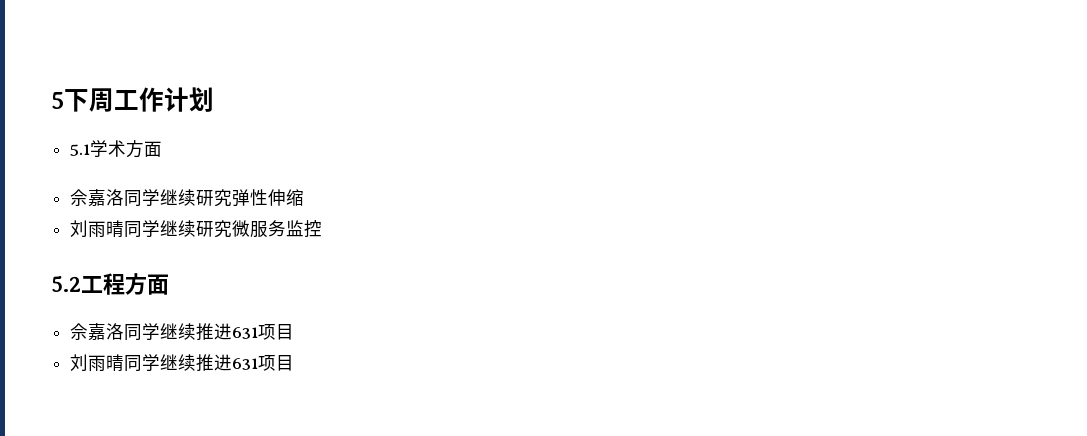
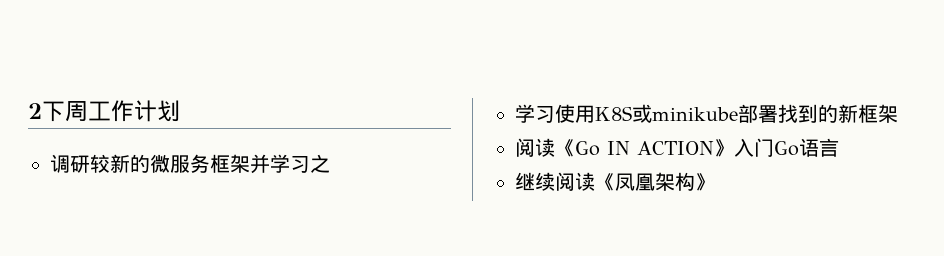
[51,92,64,109] 5 -> [28,103,42,119] 2
[70,140,163,158] [70,189,305,207] [70,220,323,238] [51,273,169,295] [70,323,295,341] [70,354,295,372] 5.1学术方面 // 佘嘉洛同学继续研究弹性伸缩 // 刘雨晴同学继续研究微服务监控 // 5.2工程方面 // 佘嘉洛同学继续推进631项目 // 刘雨晴同学继续推进631项目 -> [50,154,330,174] [515,104,898,123] [515,138,839,157] [515,172,715,191] 调研较新的微服务框架并学习之 // 学习使用K8S或minikube部署找到的新框架 // 阅读《Go IN ACTION》入门Go语言 // 继续阅读《凤凰架构》

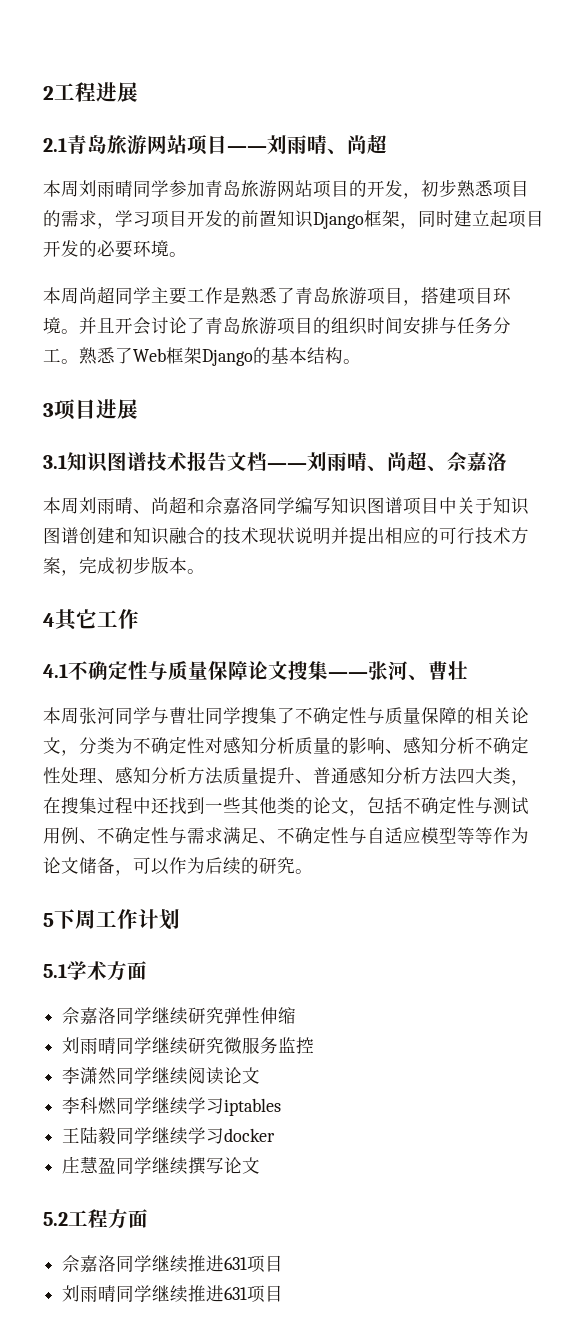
[42,100,180,122] [50,154,330,174] [515,104,898,123] [515,138,839,157] [515,172,715,191] 下周工作计划 // 调研较新的微服务框架并学习之 // 学习使用K8S或minikube部署找到的新框架 // 阅读《Go IN ACTION》入门Go语言 // 继续阅读《凤凰架构》 -> [54,82,138,102] [43,134,387,155] [43,179,529,199] [43,210,544,229] [43,240,187,258] [43,286,511,306] [43,316,511,335] [43,347,361,366] [43,399,138,420] [43,451,507,473] [43,496,529,515] [43,526,529,545] [43,556,205,576] [43,609,139,631] [43,661,468,680] [43,706,529,725] [43,736,529,756] [43,766,529,786] [43,796,529,816] [43,826,529,844] [43,857,313,876] [43,909,180,930] [43,961,147,981] [62,1007,297,1025] [62,1037,315,1055] [62,1066,261,1085] [62,1097,282,1116] [62,1126,276,1145] [62,1156,261,1175] [43,1209,148,1229] [62,1255,284,1273] [62,1285,284,1303] 工程进展 // 2.1青岛旅游网站项目——刘雨晴、尚超 // 本周刘雨晴同学参加青岛旅游网站项目的开发，初步熟悉项目的需求，学习项目开发的前置知识Django框架，同时建立起项目开发的必要环境。 // 本周尚超同学主要工作是熟悉了青岛旅游项目，搭建项目环境。并且开会讨论了青岛旅游项目的组织时间安排与任务分工。熟悉了Web框架Django的基本结构。 // 3项目进展 // 3.1知识图谱技术报告文档——刘雨晴、尚超、佘嘉洛 // 本周刘雨晴、尚超和佘嘉洛同学编写知识图谱项目中关于知识图谱创建和知识融合的技术现状说明并提出相应的可行技术方案，完成初步版本。 // 4其它工作 // 4.1不确定性与质量保障论文搜集——张河、曹壮 // 本周张河同学与曹壮同学搜集了不确定性与质量保障的相关论文，分类为不确定性对感知分析质量的影响、感知分析不确定性处理、感知分析方法质量提升、普通感知分析方法四大类，在搜集过程中还找到一些其他类的论文，包括不确定性与测试用例、不确定性与需求满足、不确定性与自适应模型等等作为论文储备，可以作为后续的研究。 // 5下周工作计划 // 5.1学术方面 // 佘嘉洛同学继续研究弹性伸缩 // 刘雨晴同学继续研究微服务监控 // 李潇然同学继续阅读论文 // 李科燃同学继续学习iptables // 王陆毅同学继续学习docker // 庄慧盈同学继续撰写论文 // 5.2工程方面 // 佘嘉洛同学继续推进631项目 // 刘雨晴同学继续推进631项目

